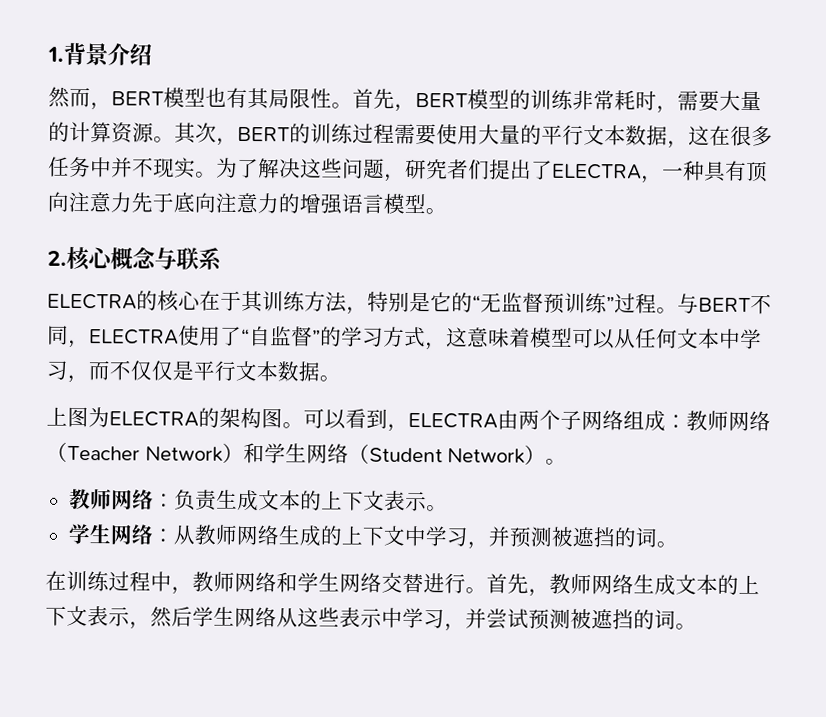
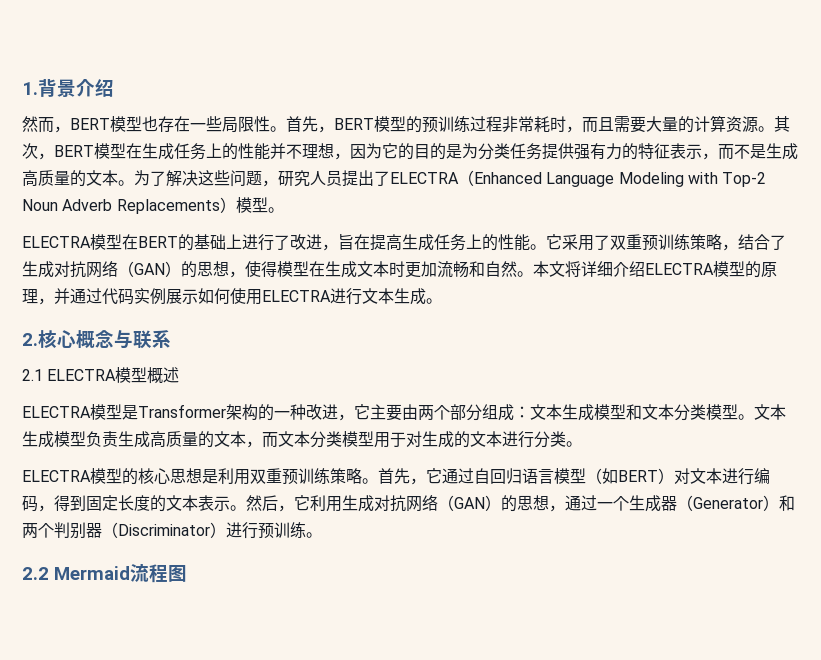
[226,87,270,110] 有其 -> [158,116,222,132] 存在一些
[530,89,574,110] 训练 -> [422,116,502,133] 预训练过程
(678, 109) none -> [582,117,614,133] 而且
[289,123,773,149] [48,156,196,179] 的训练过程需要使用大量的平行文本数据，这在很多任务中并不现实 -> [94,143,798,160] [22,170,118,187] 模型在生成任务上的性能并不理想，因为它的目的是为分类任务提供强有力的特征表示，而不是生成高质量的文本
[447,159,490,180] 者们 -> [310,170,342,186] 人员
[641,160,768,184] [47,191,426,215] ，一种具有顶向注意力先于底向注意力的增强语言模型 -> [458,170,767,187] [22,197,284,214] [22,234,786,251] [22,260,777,278] [22,288,426,305] （Enhanced Language Modeling with Top-2 Noun Adverb Replacements）模型。 // ELECTRA模型在BERT的基础上进行了改进，旨在提高生成任务上的性能。它采用了双重预训练策略，结合了生成对抗网络（GAN）的思想，使得模型在生成文本时更加流畅和自然。本文将详细介绍ELECTRA模型的原理，并通过代码实例展示如何使用ELECTRA进行文本生成
[47,290,772,315] [47,325,762,351] [46,360,341,384] [46,406,771,432] [46,441,568,465] [68,488,448,512] [67,523,678,550] [45,570,760,597] [45,605,697,632] ELECTRA的核心在于其训练方法，特别是它的“无监督预训练”过程。与BERT不同，ELECTRA使用了“自监督”的学习方式，这意味着模型可以从任何文本中学习，而不仅仅是平行文本数据。 // 上图为ELECTRA的架构图。可以看到，ELECTRA由两个子网络组成：教师网络（Teacher Network）和学生网络（Student Network）。 // 教师网络：负责生成文本的上下文表示。 // 学生网络：从教师网络生成的上下文中学习，并预测被遮挡的词。 // 在训练过程中，教师网络和学生网络交替进行。首先，教师网络生成文本的上下文表示，然后学生网络从这些表示中学习，并尝试预测被遮挡的词。 -> [22,367,180,384] [22,404,786,421] [22,431,582,448] [22,468,770,485] [22,494,795,512] [22,522,322,539] [22,564,187,583] 2.1 ELECTRA模型概述 // ELECTRA模型是Transformer架构的一种改进，它主要由两个部分组成：文本生成模型和文本分类模型。文本生成模型负责生成高质量的文本，而文本分类模型用于对生成的文本进行分类。 // ELECTRA模型的核心思想是利用双重预训练策略。首先，它通过自回归语言模型（如BERT）对文本进行编码，得到固定长度的文本表示。然后，它利用生成对抗网络（GAN）的思想，通过一个生成器（Generator）和两个判别器（Discriminator）进行预训练。 // 2.2 Mermaid流程图

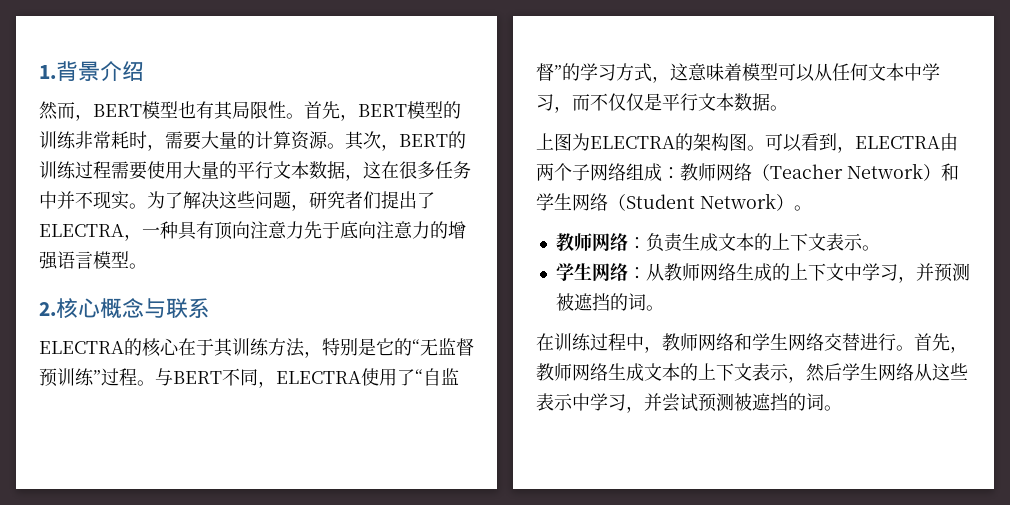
[158,116,222,132] 存在一些 -> [196,101,233,120] 有其
[422,116,502,133] 预训练过程 -> [39,131,76,149] 训练
[582,117,614,133] 而且 -> (165, 147) none
[94,143,798,160] [22,170,118,187] 模型在生成任务上的性能并不理想，因为它的目的是为分类任务提供强有力的特征表示，而不是生成高质量的文本 -> [448,131,466,149] [39,161,471,181] [39,191,129,210] 的训练过程需要使用大量的平行文本数据，这在很多任务中并不现实
[310,170,342,186] 人员 -> [345,191,381,209] 者们
[458,170,767,187] [22,197,284,214] [22,234,786,251] [22,260,777,278] [22,288,426,305] （Enhanced Language Modeling with Top-2 Noun Adverb Replacements）模型。 // ELECTRA模型在BERT的基础上进行了改进，旨在提高生成任务上的性能。它采用了双重预训练策略，结合了生成对抗网络（GAN）的思想，使得模型在生成文本时更加流畅和自然。本文将详细介绍ELECTRA模型的原理，并通过代码实例展示如何使用ELECTRA进行文本生成 -> [124,221,466,241] [39,251,129,270] ，一种具有顶向注意力先于底向注意力的增强语言模型
[22,367,180,384] [22,404,786,421] [22,431,582,448] [22,468,770,485] [22,494,795,512] [22,522,322,539] [22,564,187,583] 2.1 ELECTRA模型概述 // ELECTRA模型是Transformer架构的一种改进，它主要由两个部分组成：文本生成模型和文本分类模型。文本生成模型负责生成高质量的文本，而文本分类模型用于对生成的文本进行分类。 // ELECTRA模型的核心思想是利用双重预训练策略。首先，它通过自回归语言模型（如BERT）对文本进行编码，得到固定长度的文本表示。然后，它利用生成对抗网络（GAN）的思想，通过一个生成器（Generator）和两个判别器（Discriminator）进行预训练。 // 2.2 Mermaid流程图 -> [39,338,474,358] [39,368,459,388] [536,63,940,83] [536,93,788,113] [536,133,958,153] [536,163,959,181] [536,193,812,211] [555,233,880,252] [555,263,970,283] [555,293,664,311] [536,333,968,353] [536,363,968,383] [536,393,842,413] ELECTRA的核心在于其训练方法，特别是它的“无监督预训练”过程。与BERT不同，ELECTRA使用了“自监督”的学习方式，这意味着模型可以从任何文本中学习，而不仅仅是平行文本数据。 // 上图为ELECTRA的架构图。可以看到，ELECTRA由两个子网络组成：教师网络（Teacher Network）和学生网络（Student Network）。 // 教师网络：负责生成文本的上下文表示。 // 学生网络：从教师网络生成的上下文中学习，并预测被遮挡的词。 // 在训练过程中，教师网络和学生网络交替进行。首先，教师网络生成文本的上下文表示，然后学生网络从这些表示中学习，并尝试预测被遮挡的词。

